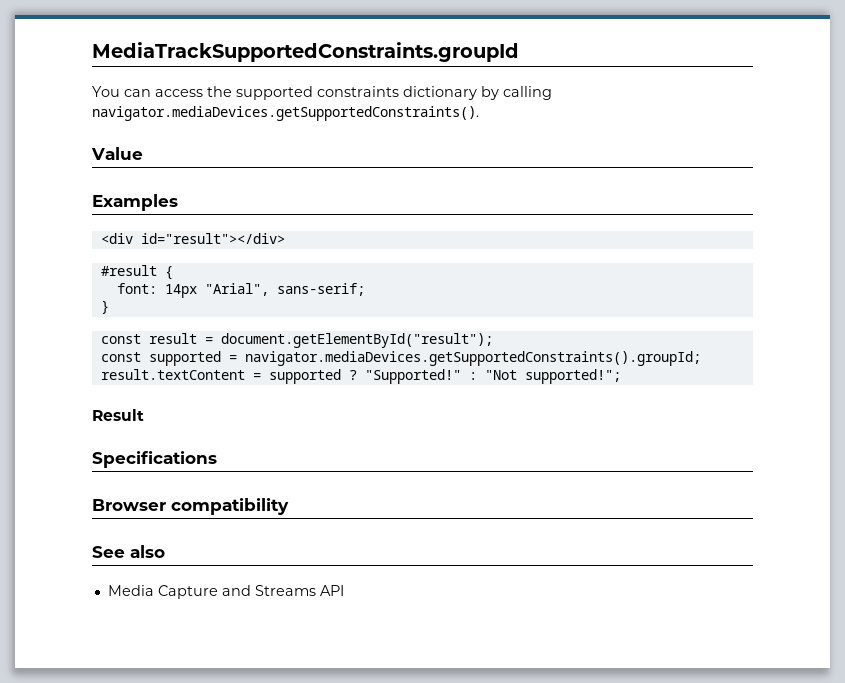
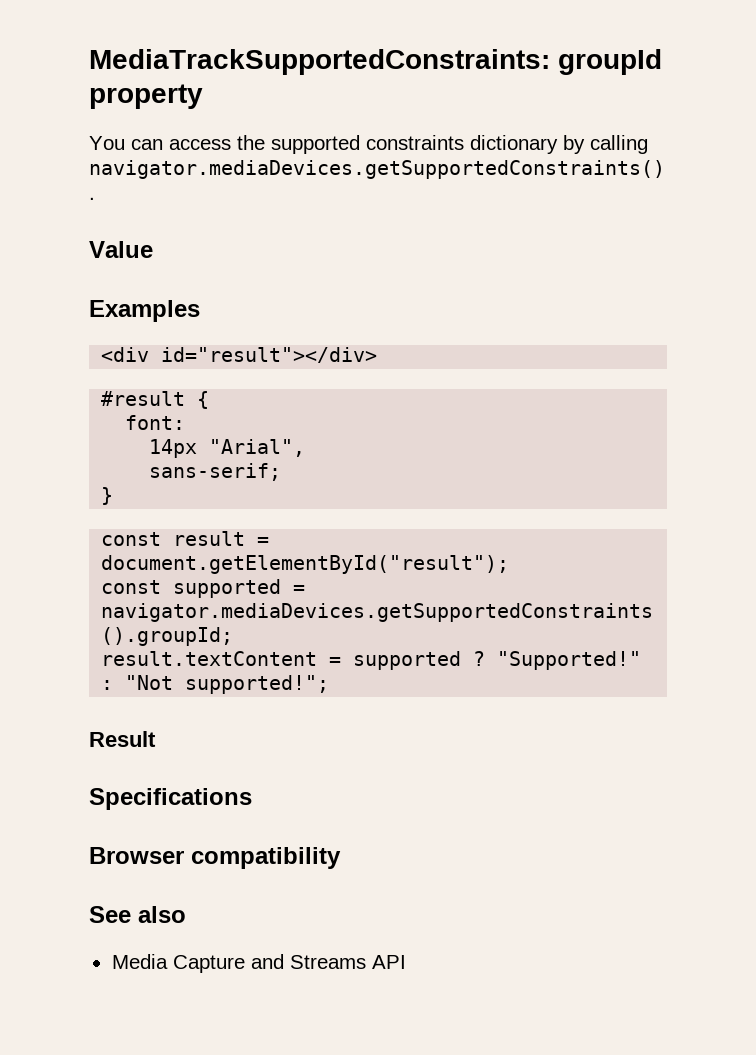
[92,42,519,62] MediaTrackSupportedConstraints.groupId -> [89,49,662,75] [89,84,203,109] MediaTrackSupportedConstraints: groupId property
(157, 288) none -> (186, 422) //
(269, 289) none -> (306, 448) //

